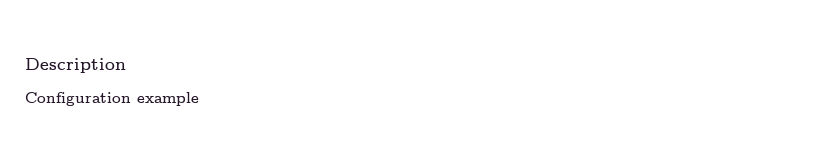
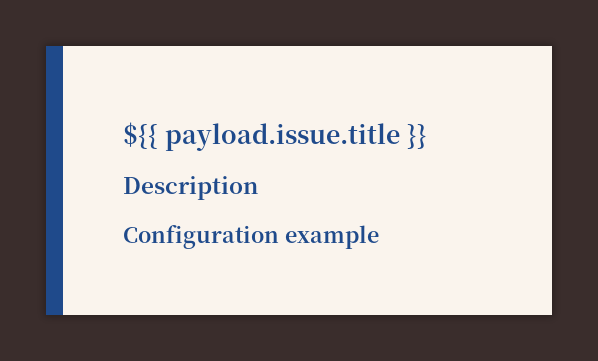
(25, 65) none -> [123,122,427,151] ${{ payload.issue.title }} //

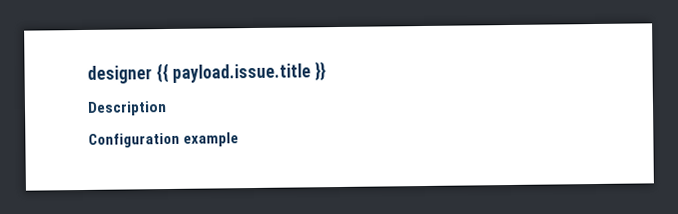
[123,122,158,149] ${{ -> [87,62,169,84] designer {{

